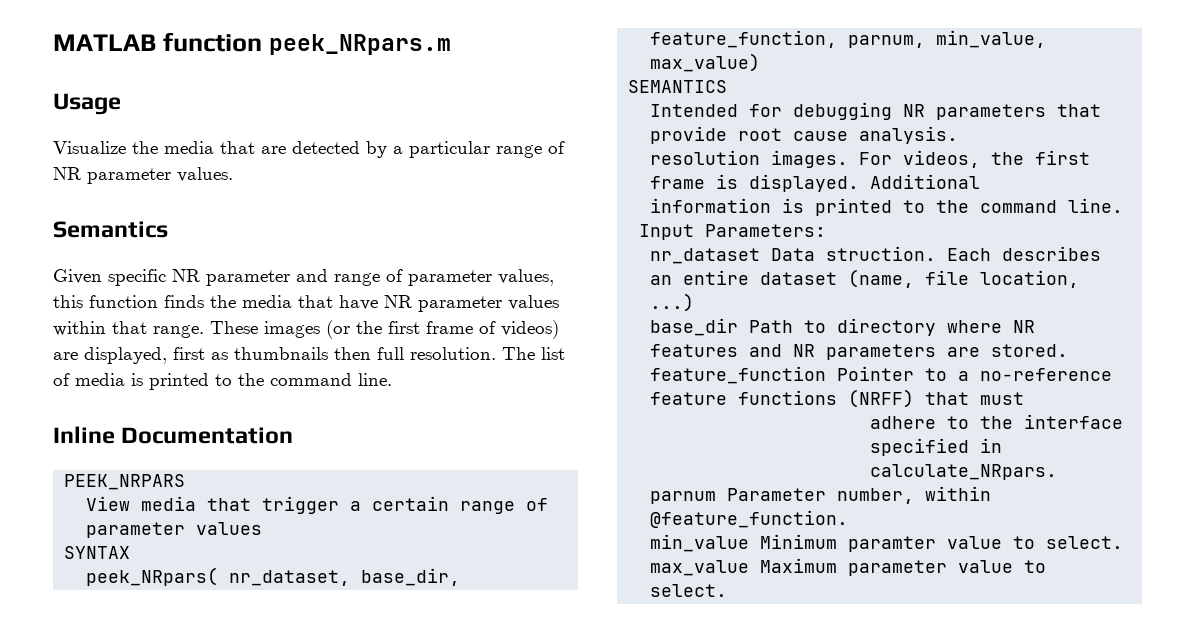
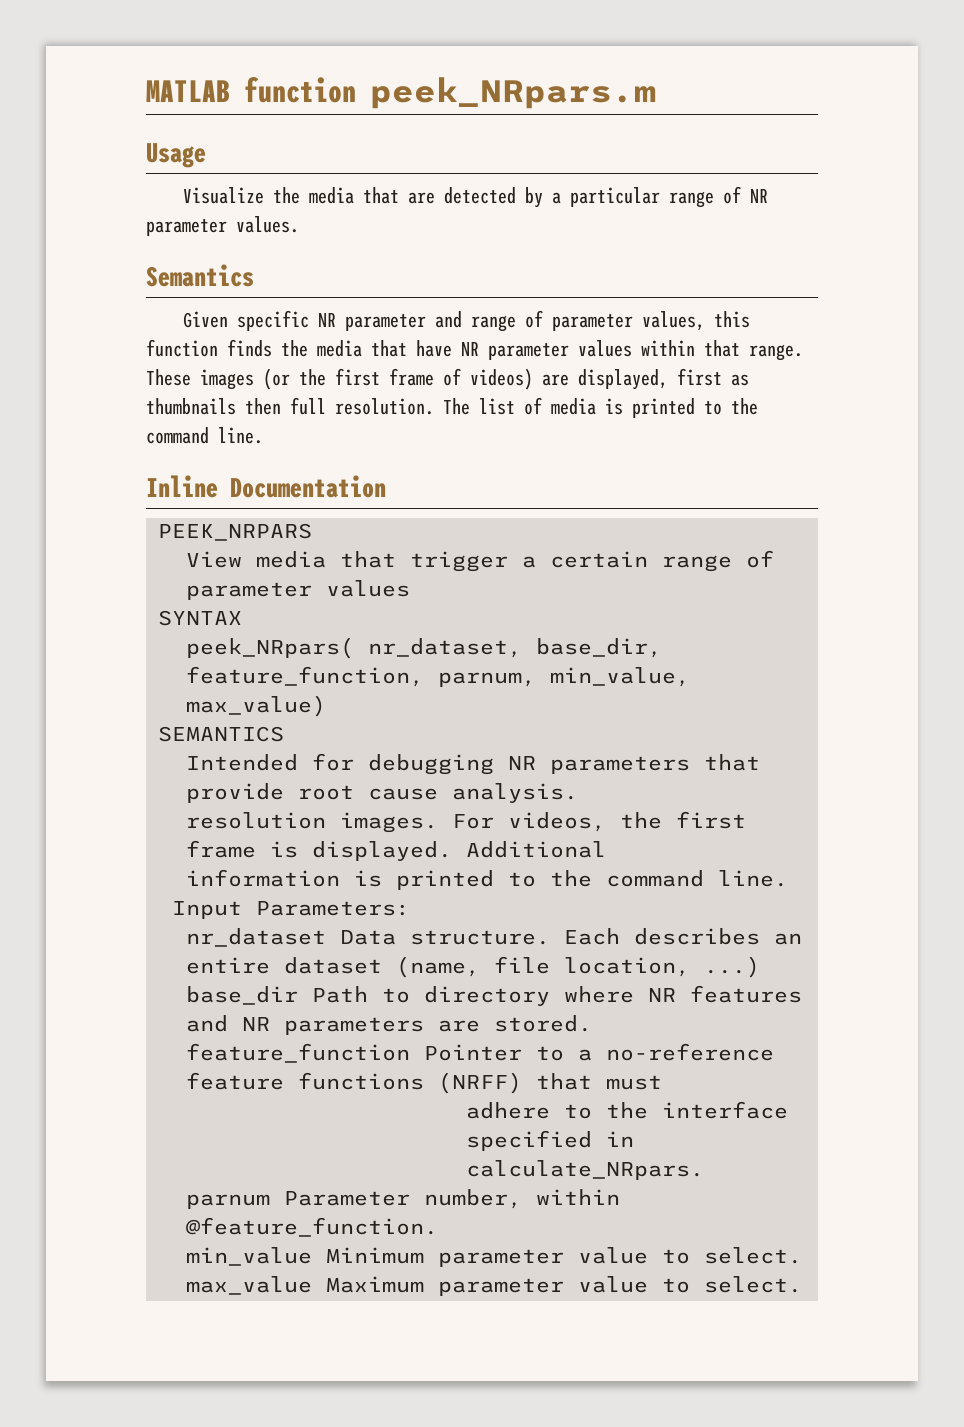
[826,246,937,261] struction. -> [410,930,550,945] structure.
[848,536,937,552] paramter -> [438,1249,564,1267] parameter

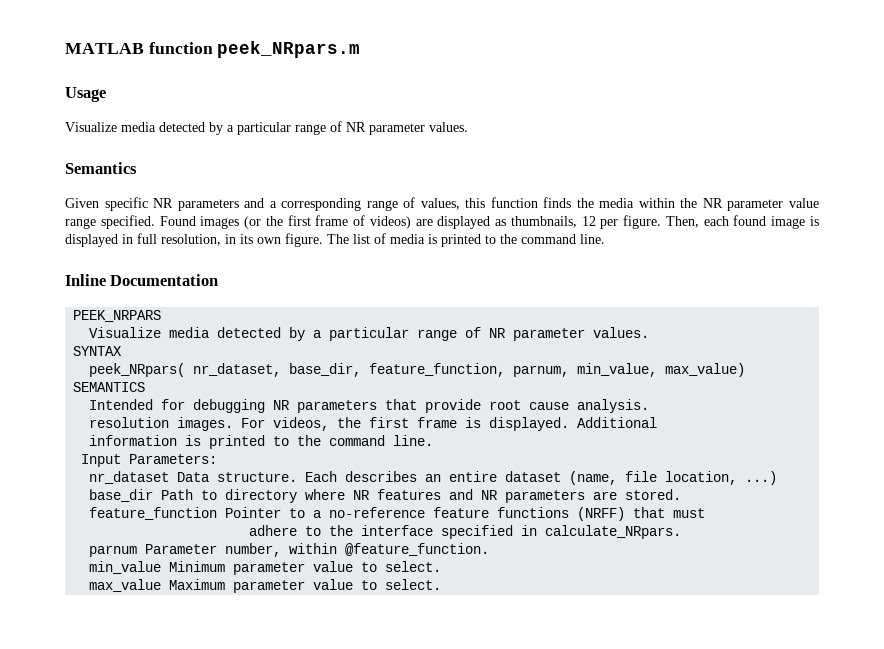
[272,187,435,204] the media that are -> [121,122,156,132] media
[344,310,633,332] parameter and range of parameter -> [177,197,416,211] parameters and a corresponding range of
[371,340,803,361] [146,369,191,386] that have NR parameter values within that range. These -> [638,198,819,211] [65,215,196,229] within the NR parameter value range specified. Found
[578,368,749,390] [146,397,434,415] displayed, first as thumbnails then full resolution. -> [437,215,820,229] [65,233,323,247] displayed as thumbnails, 12 per figure. Then, each found image is displayed in full resolution, in its own figure.
[186,550,774,572] [186,580,410,600] View media that trigger a certain range of parameter values -> [89,327,650,341] Visualize media detected by a particular range of NR parameter values.

